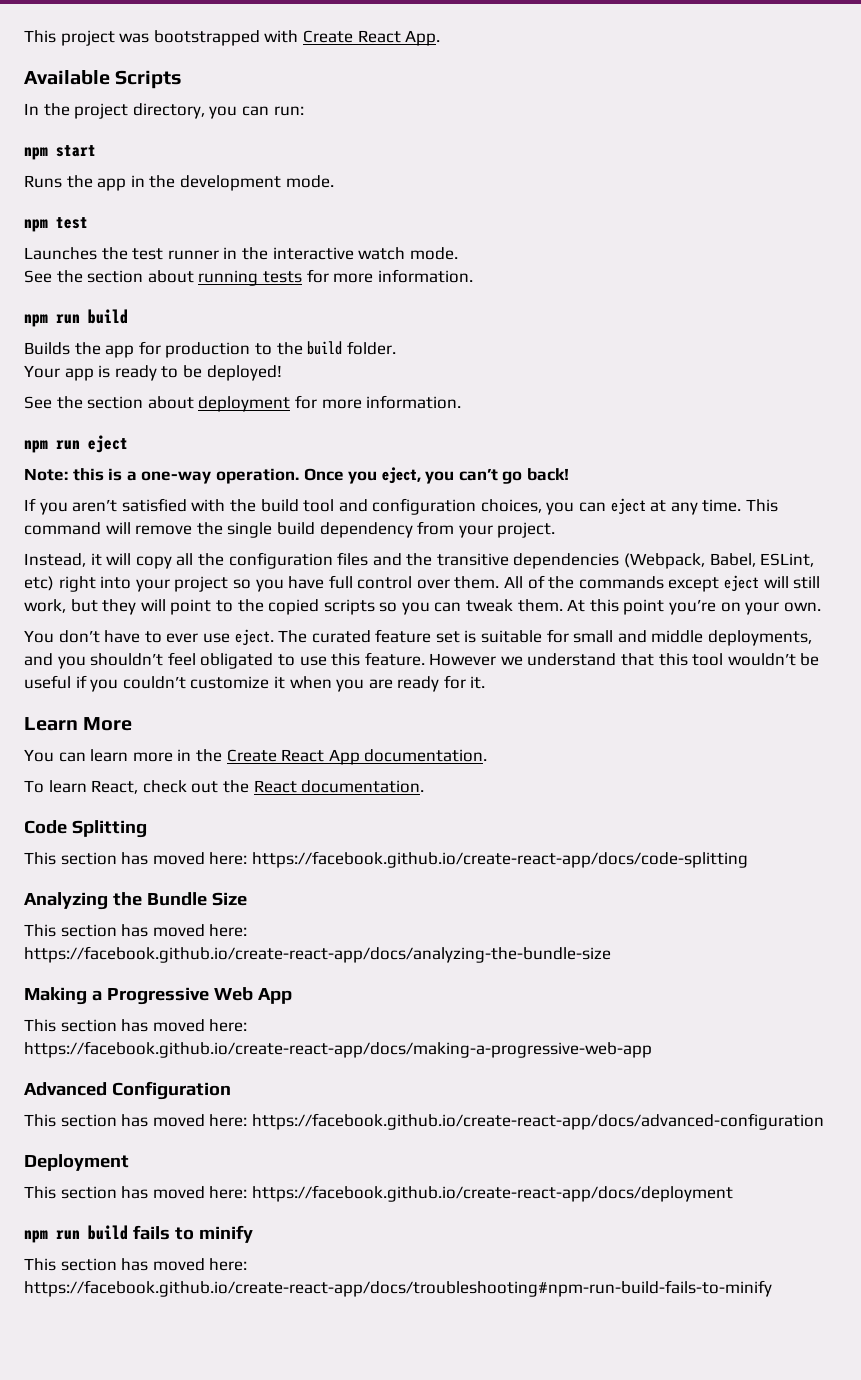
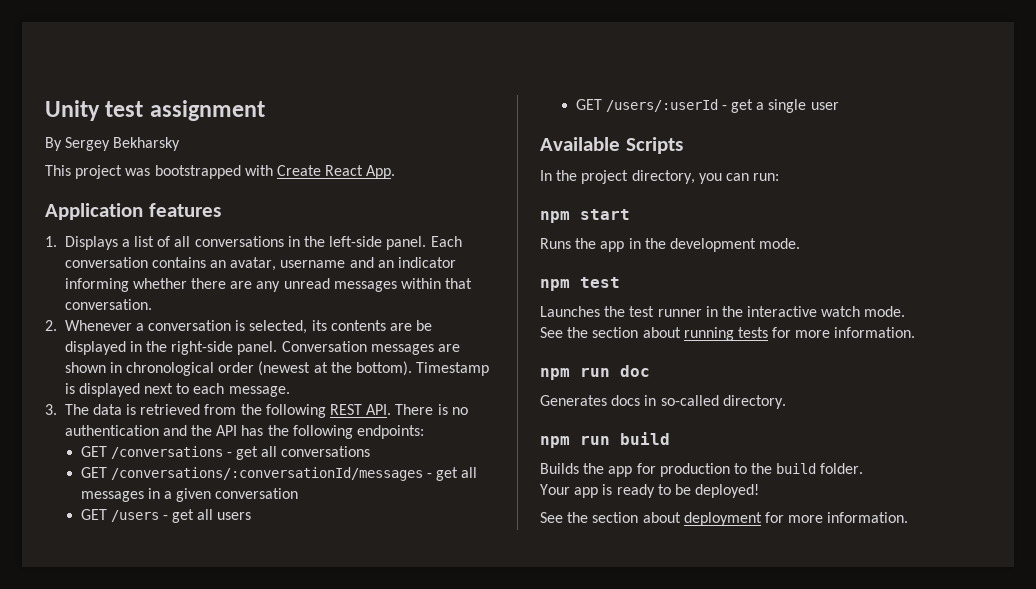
(24, 36) none -> [45,100,265,121] [45,137,181,151] Unity test assignment // By Sergey Bekharsky //
(441, 38) none -> [45,203,221,220] [45,236,462,250] [64,257,457,271] [64,278,473,292] [64,299,152,310] [45,320,433,334] [64,341,461,355] [64,361,490,376] [64,383,290,397] [45,404,468,418] [64,425,425,439] [80,446,371,460] [80,467,478,481] [80,488,299,502] [80,509,252,523] [575,99,839,113] // Application features // 1. Displays a list of all conversations in the left-side panel. Each conversation contains an avatar, username and an indicator informing whether there are any unread messages within that conversation. // 2. Whenever a conversation is selected, its contents are be displayed in the right-side panel. Conversation messages are shown in chronological order (newest at the bottom). Timestamp is displayed next to each message. // 3. The data is retrieved from the following REST API. There is no authentication and the API has the following endpoints: // GET /conversations - get all conversations // GET /conversations/:conversationId/messages - get all messages in a given conversation // GET /users - get all users // GET /users/:userId - get a single user
(473, 276) none -> [540,365,650,380] [540,395,786,409] // npm run doc // Generates docs in so-called directory.
[24,435,128,453] [24,467,570,484] [24,498,779,515] [24,521,556,538] [24,552,815,569] [24,575,821,592] [24,599,821,615] [24,629,813,646] [24,652,820,669] [24,675,486,692] [24,717,133,731] [24,749,488,765] [24,780,425,794] [24,820,147,838] [24,851,748,868] [24,892,247,910] [24,924,248,937] [24,946,611,963] [24,987,292,1005] [24,1019,248,1032] [24,1041,652,1058] [24,1081,231,1100] [24,1113,824,1130] [24,1154,129,1171] [24,1185,733,1202] [24,1225,253,1243] [24,1258,248,1271] [24,1280,772,1297] // npm run eject // Note: this is a one-way operation. Once you eject, you can’t go back! // If you aren’t satisfied with the build tool and configuration choices, you can eject at any time. This command will remove the single build dependency from your project. // Instead, it will copy all the configuration files and the transitive dependencies (Webpack, Babel, ESLint, etc) right into your project so you have full control over them. All of the commands except eject will still work, but they will point to the copied scripts so you can tweak them. At this point you’re on your own. // You don’t have to ever use eject. The curated feature set is suitable for small and middle deployments, and you shouldn’t feel obligated to use this feature. However we understand that this tool wouldn’t be useful if you couldn’t customize it when you are ready for it. // Learn More // You can learn more in the Create React App documentation. // To learn React, check out the React documentation. // Code Splitting // This section has moved here: https://facebook.github.io/create-react-app/docs/code-splitting // Analyzing the Bundle Size // This section has moved here: https://facebook.github.io/create-react-app/docs/analyzing-the-bundle-size // Making a Progressive Web App // This section has moved here: https://facebook.github.io/create-react-app/docs/making-a-progressive-web-app // Advanced Configuration // This section has moved here: https://facebook.github.io/create-react-app/docs/advanced-configuration // Deployment // This section has moved here: https://facebook.github.io/create-react-app/docs/deployment // npm run build fails to minify // This section has moved here: https://facebook.github.io/create-react-app/docs/troubleshooting#npm-run-build-fails-to-minify -> (909, 517) none

